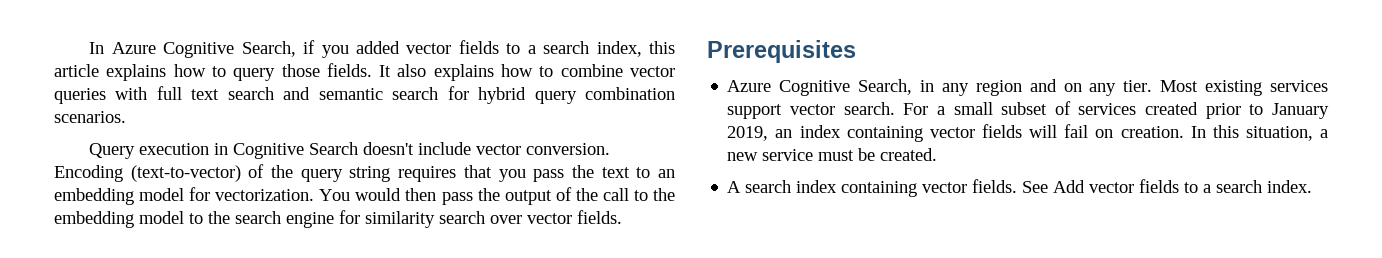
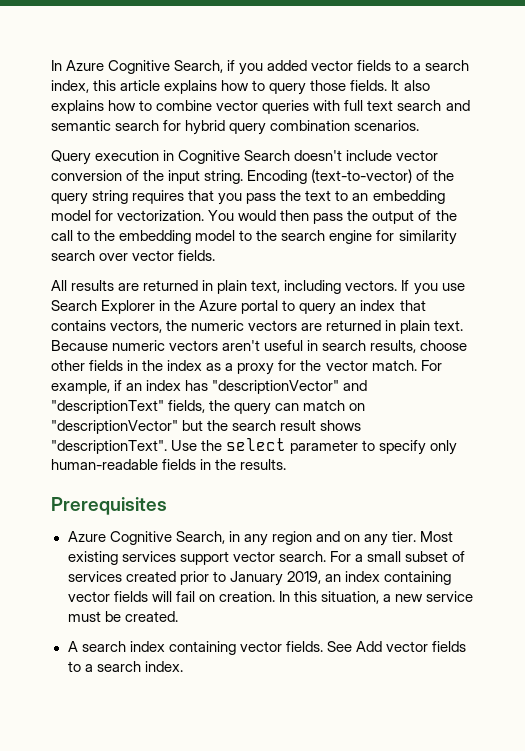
[526,143,611,155] conversion. -> [51,170,244,184] conversion of the input string.
(622, 217) none -> [51,280,465,295] [51,300,426,315] [51,320,464,334] [51,340,468,353] [51,360,442,375] [51,380,368,394] [51,400,366,415] [51,420,362,434] [51,438,458,455] [51,459,287,470] // All results are returned in plain text, including vectors. If you use Search Explorer in the Azure portal to query an index that contains vectors, the numeric vectors are returned in plain text. Because numeric vectors aren't useful in search results, choose other fields in the index as a proxy for the vector match. For example, if an index has "descriptionVector" and "descriptionText" fields, the query can match on "descriptionVector" but the search result shows "descriptionText". Use the select parameter to specify only human-readable fields in the results.

